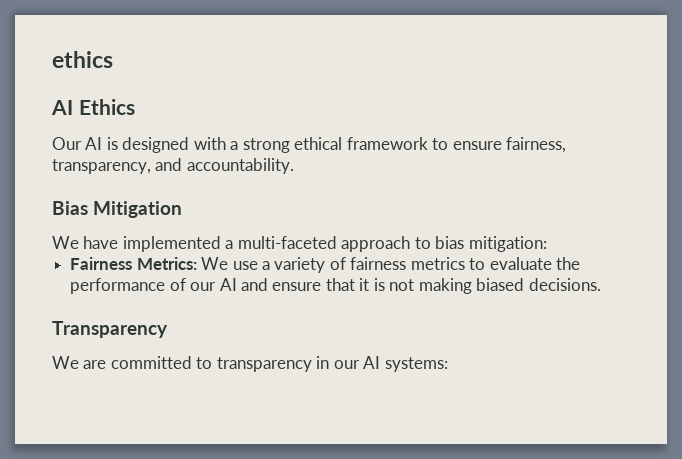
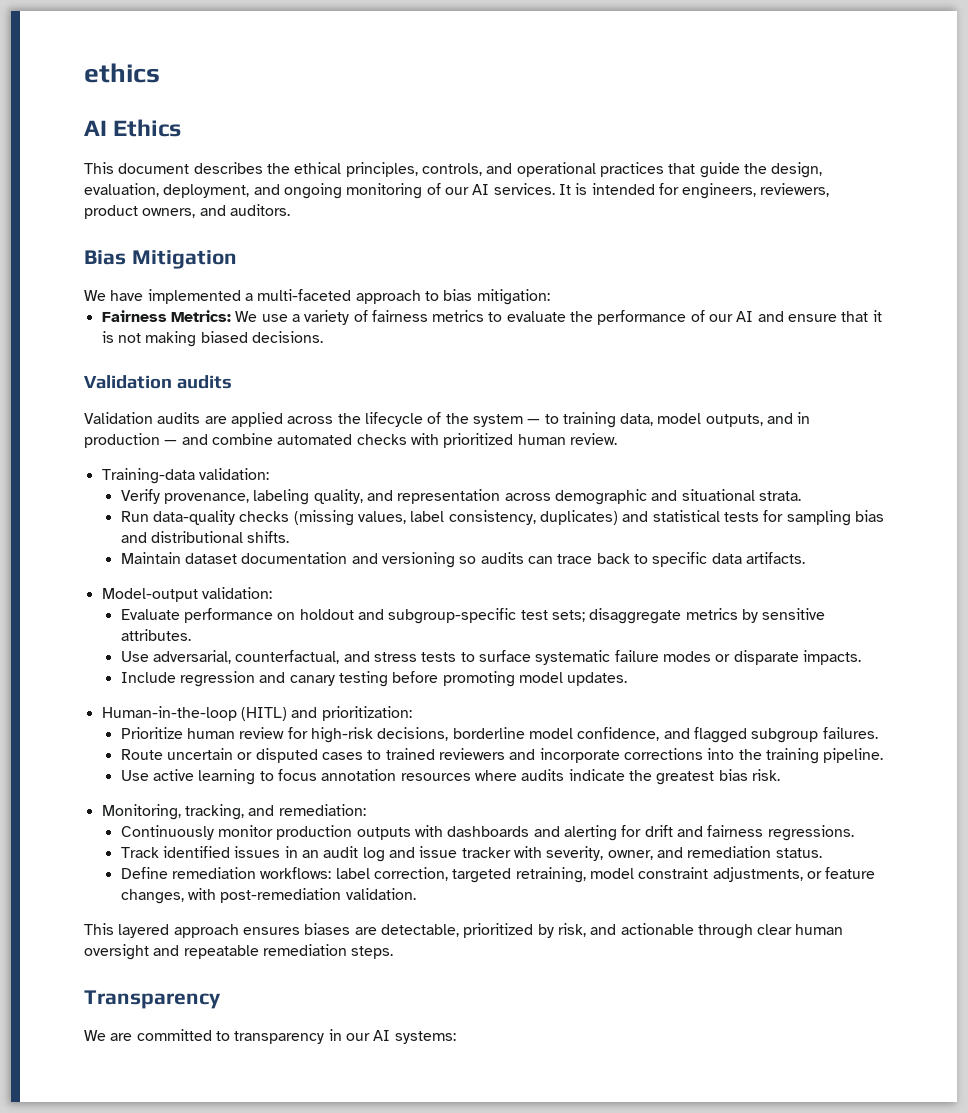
[52,137,567,153] [52,158,294,174] Our AI is designed with a strong ethical framework to ensure fairness, transparency, and accountability. -> [84,162,823,178] [84,183,830,199] [84,204,290,219] This document describes the ethical principles, controls, and operational practices that guide the design, evaluation, deployment, and ongoing monitoring of our AI services. It is intended for engineers, reviewers, product owners, and auditors.
(601, 284) none -> [84,375,232,389] [84,412,811,428] [84,433,617,448] [101,468,269,484] [120,489,802,505] [120,510,884,526] [120,531,290,543] [120,552,805,568] [101,587,272,602] [120,608,826,624] [120,629,191,641] [120,650,861,665] [120,671,628,687] [101,706,412,721] [120,727,878,743] [120,748,884,764] [120,769,780,785] [101,804,366,820] [120,825,854,841] [120,846,822,862] [120,867,876,883] [120,888,416,904] [84,923,844,939] [84,944,394,960] // Validation audits // Validation audits are applied across the lifecycle of the system — to training data, model outputs, and in production — and combine automated checks with prioritized human review. // Training-data validation: // Verify provenance, labeling quality, and representation across demographic and situational strata. // Run data-quality checks (missing values, label consistency, duplicates) and statistical tests for sampling bias and distributional shifts. // Maintain dataset documentation and versioning so audits can trace back to specific data artifacts. // Model-output validation: // Evaluate performance on holdout and subgroup-specific test sets; disaggregate metrics by sensitive attributes. // Use adversarial, counterfactual, and stress tests to surface systematic failure modes or disparate impacts. // Include regression and canary testing before promoting model updates. // Human-in-the-loop (HITL) and prioritization: // Prioritize human review for high-risk decisions, borderline model confidence, and flagged subgroup failures. // Route uncertain or disputed cases to trained reviewers and incorporate corrections into the training pipeline. // Use active learning to focus annotation resources where audits indicate the greatest bias risk. // Monitoring, tracking, and remediation: // Continuously monitor production outputs with dashboards and alerting for drift and fairness regressions. // Track identified issues in an audit log and issue tracker with severity, owner, and remediation status. // Define remediation workflows: label correction, targeted retraining, model constraint adjustments, or feature changes, with post-remediation validation. // This layered approach ensures biases are detectable, prioritized by risk, and actionable through clear human oversight and repeatable remediation steps.

